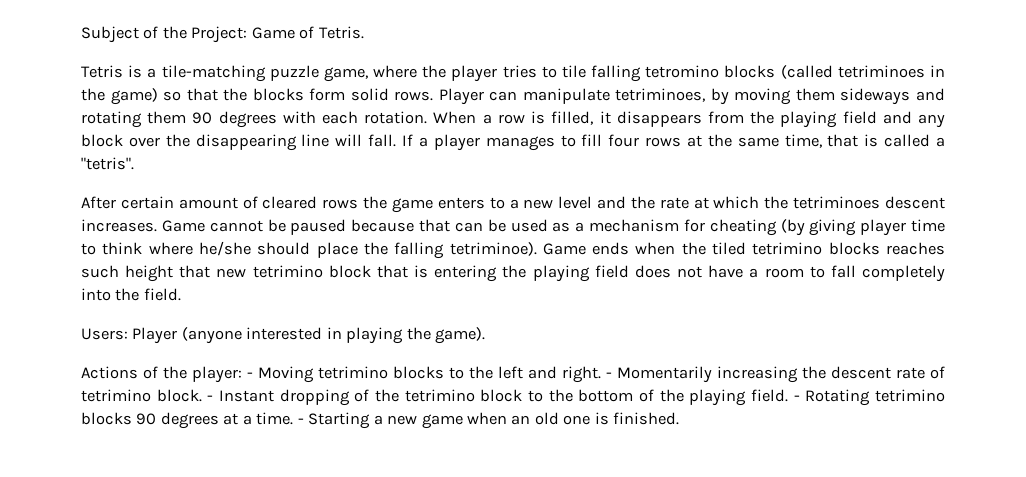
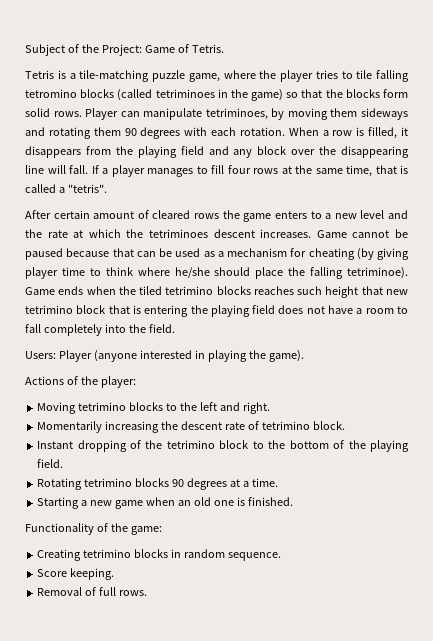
[247,372,253,378] - -> (136, 382) //
[606,372,612,378] - -> (270, 408) //
[207,395,214,401] - -> (345, 425) //
[793,395,800,401] - -> (64, 463) //
[297,418,304,424] - -> (278, 482) //
(680, 418) none -> [25,523,162,535] [37,549,281,561] [37,568,115,580] [37,587,148,596] // Functionality of the game: // Creating tetrimino blocks in random sequence. // Score keeping. // Removal of full rows.

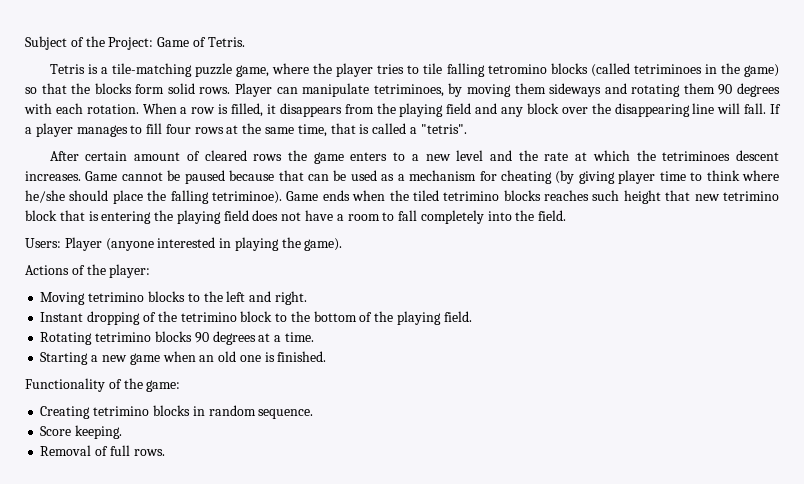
[37,421,345,433] // Momentarily increasing the descent rate of tetrimino block. -> (307, 298) none

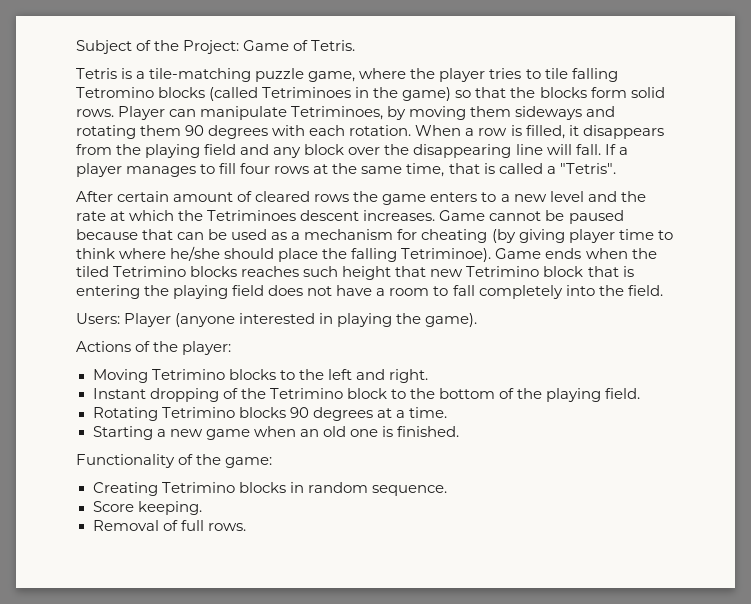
[487,64,547,74] tetromino -> [76,87,154,98] Tetromino
[633,64,702,74] tetriminoes -> [262,87,352,98] Tetriminoes
[373,84,444,97] tetriminoes, -> [291,106,384,120] Tetriminoes,
[420,124,467,134] "tetris". -> [559,163,616,174] "Tetris".
[662,151,731,161] tetriminoes -> [207,210,297,221] Tetriminoes
[211,191,282,204] tetriminoe). -> [401,248,492,262] Tetriminoe).
[443,191,500,201] tetrimino -> [113,266,187,277] Tetrimino
[723,191,780,201] tetrimino -> [466,266,540,277] Tetrimino
[88,292,145,302] tetrimino -> [151,369,225,380] Tetrimino
[180,312,237,322] tetrimino -> [269,388,343,399] Tetrimino
[95,332,152,342] tetrimino -> [161,407,235,418] Tetrimino
[93,406,150,416] tetrimino -> [161,482,235,493] Tetrimino

